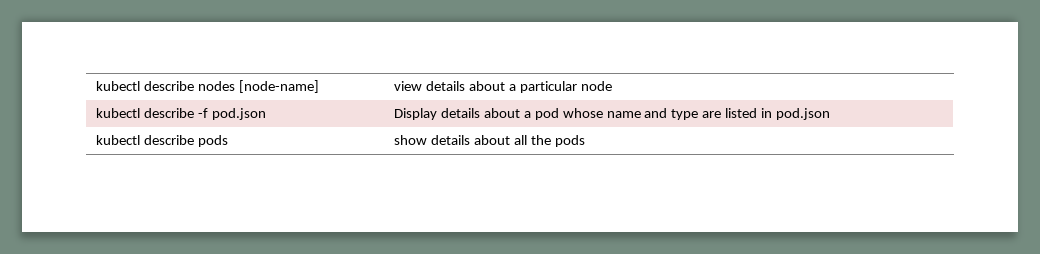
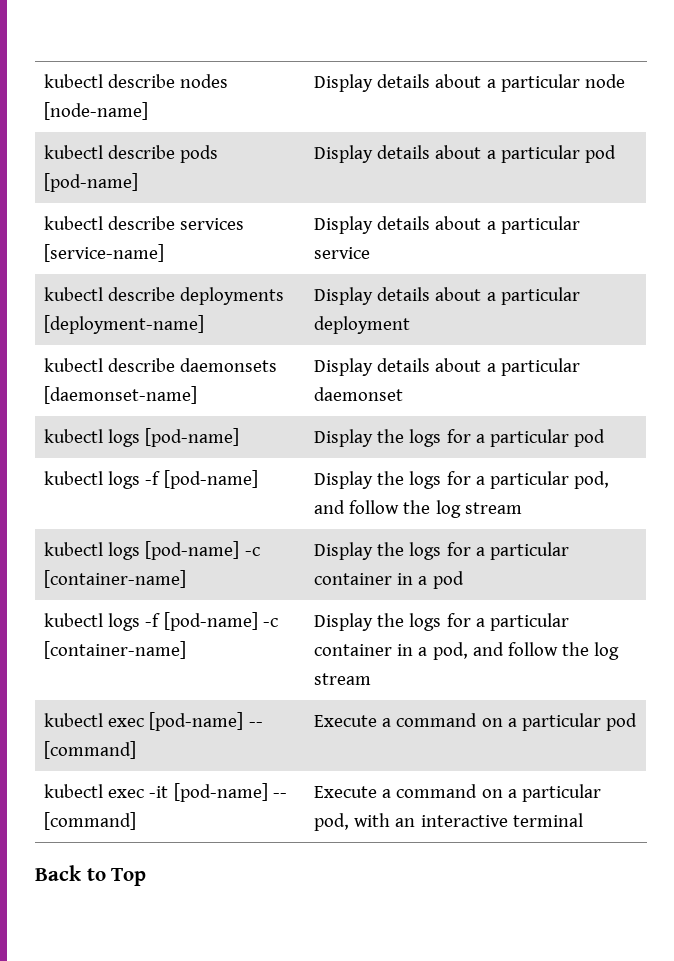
[394,81,423,91] view -> [314,74,374,92] Display
[197,108,266,120] [394,108,831,120] [96,135,228,147] [394,135,585,147] -f pod.json | Display details about a pod whose name and type are listed in pod.json // kubectl describe pods | show details about all the pods -> [180,145,219,163] [44,173,139,192] [314,145,616,163] [44,216,245,230] [44,244,165,262] [314,216,580,234] [314,247,371,259] [44,287,285,305] [44,315,205,334] [314,287,580,305] [314,316,411,334] [44,358,278,372] [44,386,198,404] [314,358,580,376] [314,387,404,401] [44,428,240,447] [314,429,605,447] [44,470,258,489] [314,471,609,489] [314,500,522,518] [44,541,260,560] [44,570,187,588] [314,542,569,560] [314,571,464,589] [44,612,278,631] [44,641,187,659] [314,613,569,631] [314,642,620,660] [314,673,372,685] [44,712,263,731] [44,741,137,759] [314,713,637,731] [44,783,287,802] [44,812,137,830] [314,784,601,802] [314,813,583,831] [35,865,147,886] pods [pod-name] | Display details about a particular pod // kubectl describe services [service-name] | Display details about a particular service // kubectl describe deployments [deployment-name] | Display details about a particular deployment // kubectl describe daemonsets [daemonset-name] | Display details about a particular daemonset // kubectl logs [pod-name] | Display the logs for a particular pod // kubectl logs -f [pod-name] | Display the logs for a particular pod, and follow the log stream // kubectl logs [pod-name] -c [container-name] | Display the logs for a particular container in a pod // kubectl logs -f [pod-name] -c [container-name] | Display the logs for a particular container in a pod, and follow the log stream // kubectl exec [pod-name] -- [command] | Execute a command on a particular pod // kubectl exec -it [pod-name] -- [command] | Execute a command on a particular pod, with an interactive terminal // Back to Top

